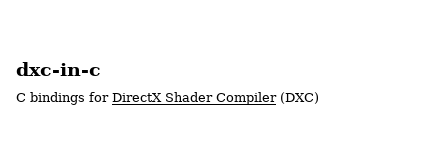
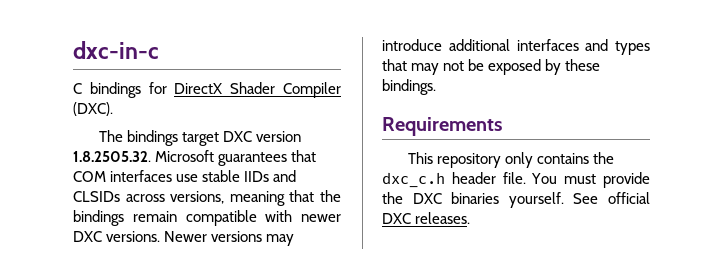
[280,92,319,104] (DXC) -> [73,102,113,116] [99,130,302,146] [73,150,317,166] [73,170,297,182] [73,190,341,206] [73,210,341,226] [73,231,295,246] [382,39,650,55] [382,59,601,75] [382,79,436,95] [382,117,502,136] [408,152,615,168] [382,172,650,188] [382,192,650,208] [382,212,471,224] (DXC). // The bindings target DXC version 1.8.2505.32. Microsoft guarantees that COM interfaces use stable IIDs and CLSIDs across versions, meaning that the bindings remain compatible with newer DXC versions. Newer versions may introduce additional interfaces and types that may not be exposed by these bindings. // Requirements // This repository only contains the dxc_c.h header file. You must provide the DXC binaries yourself. See official DXC releases.

